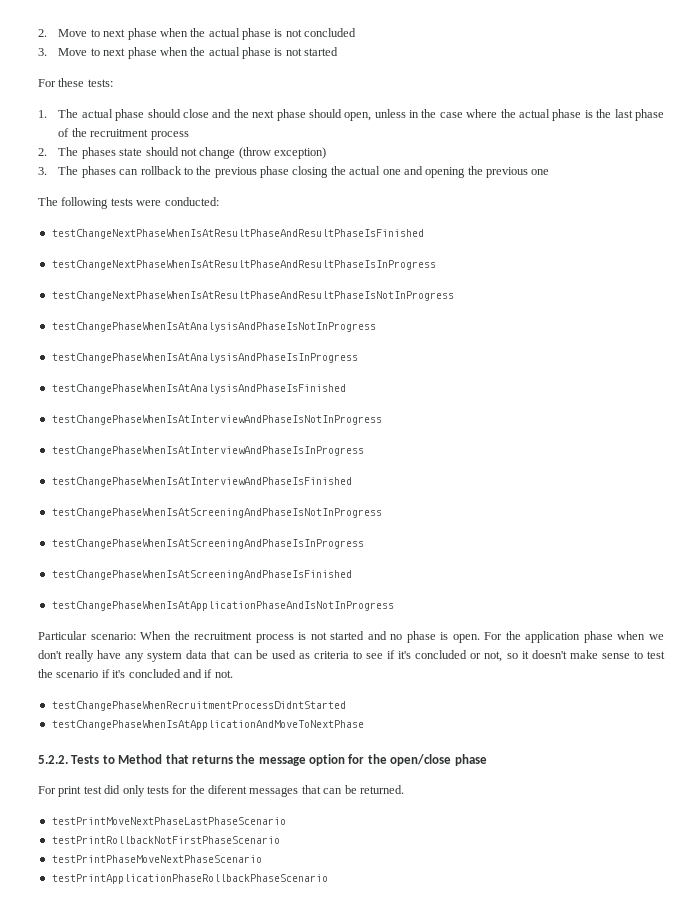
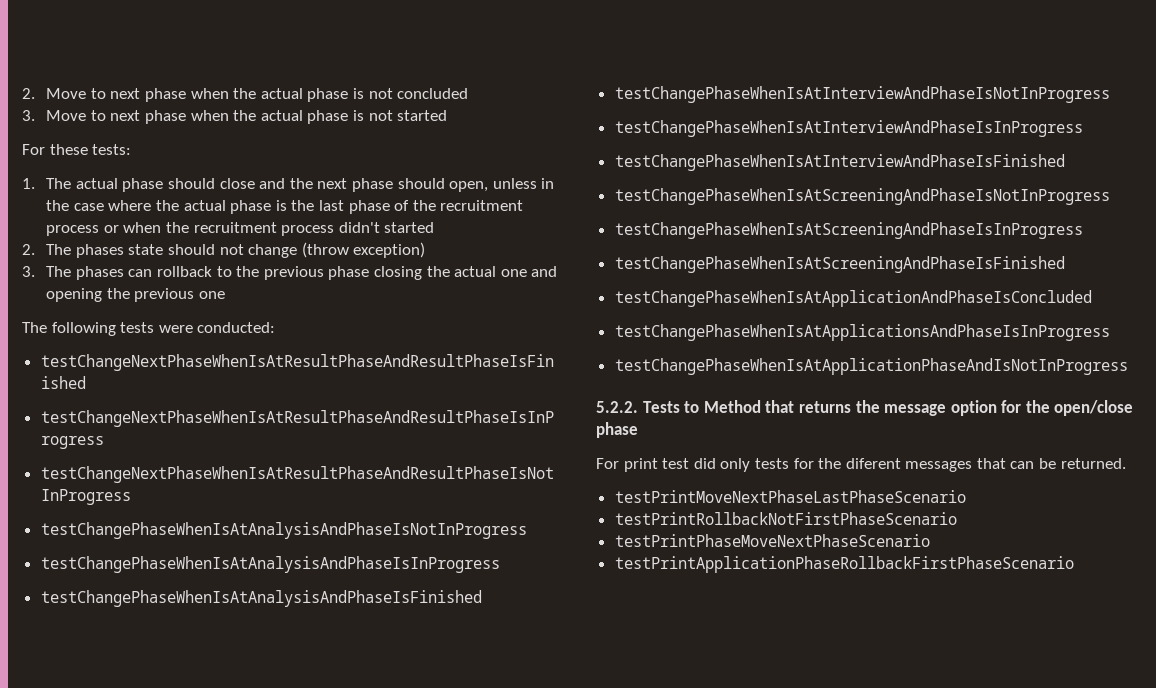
(189, 135) none -> [103,222,435,236] or when the recruitment process didn't started
(352, 575) none -> [614,290,1092,307] [614,324,1110,341] // testChangePhaseWhenIsAtApplicationAndPhaseIsConcluded // testChangePhaseWhenIsAtApplicationsAndPhaseIsInProgress
[38,631,664,643] [38,650,665,662] [38,669,233,678] [51,701,346,711] [51,720,364,730] // Particular scenario: When the recruitment process is not started and no phase is open. For the application phase when we don't really have any system data that can be used as criteria to see if it's concluded or not, so it doesn't make sense to test the scenario if it's concluded and if not. // testChangePhaseWhenRecruitmentProcessDidntStarted // testChangePhaseWhenIsAtApplicationAndMoveToNextPhase -> (1128, 366) none
[51,874,328,884] testPrintApplicationPhaseRollbackPhaseScenario -> [614,556,1074,573] testPrintApplicationPhaseRollbackFirstPhaseScenario

